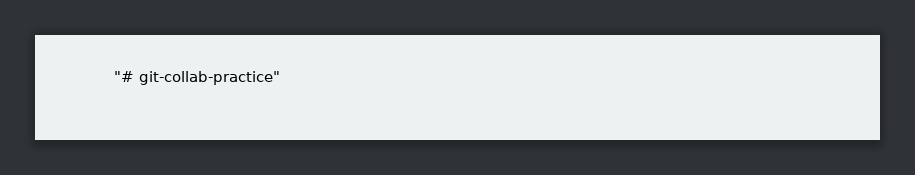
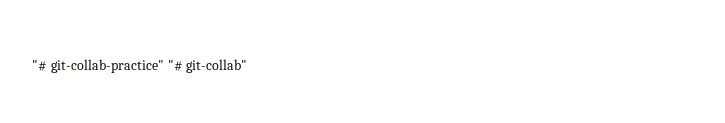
(280, 78) none -> [167,59,248,73] "# git-collab"

